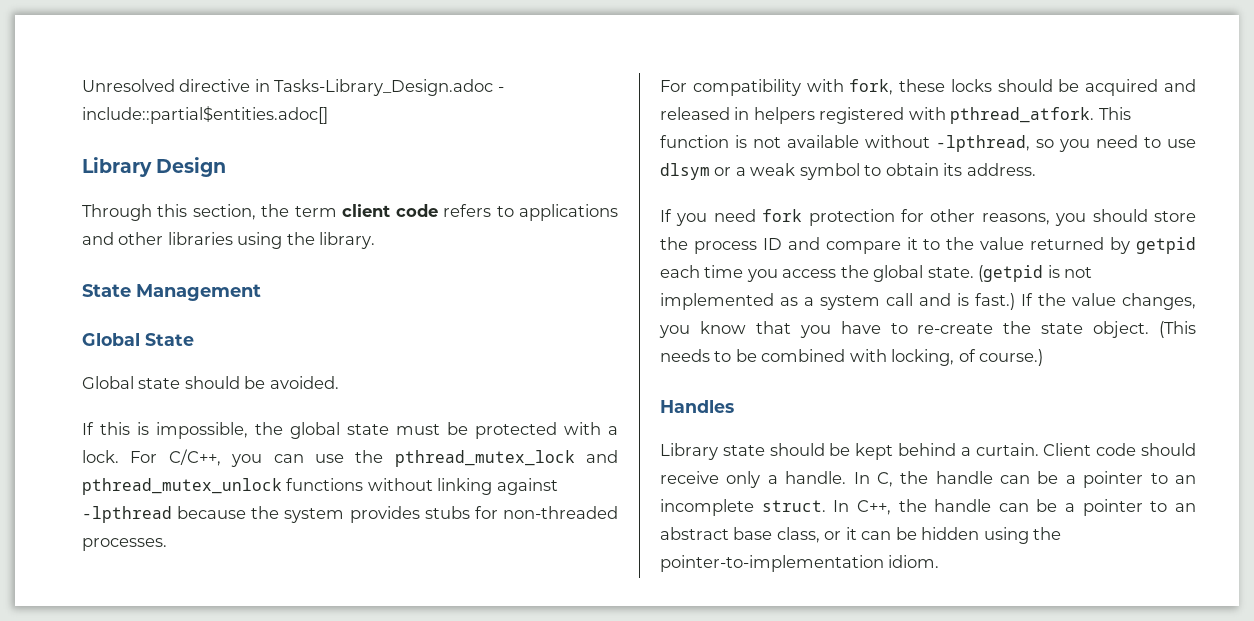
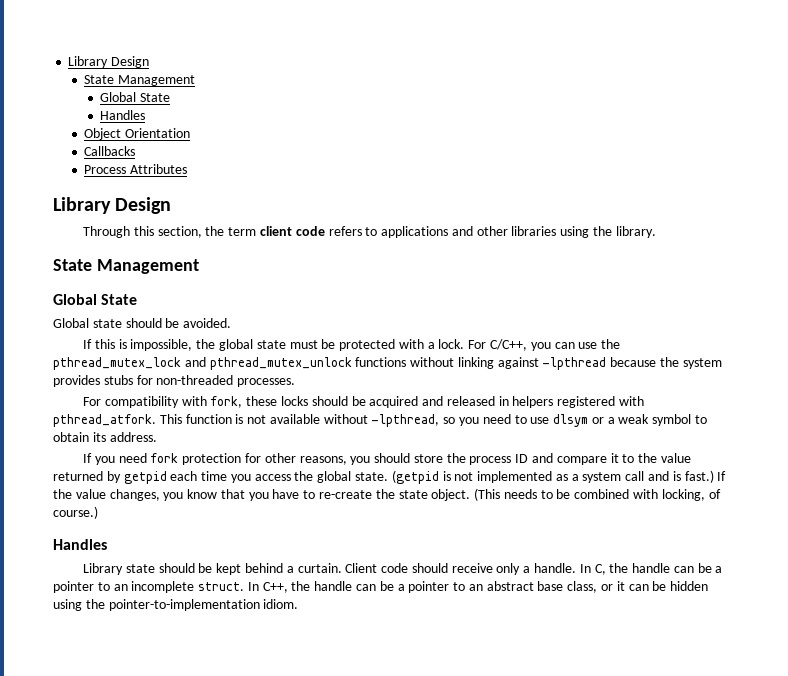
[82,79,504,96] [82,106,328,124] Unresolved directive in Tasks-Library_Design.adoc - include::partial$entities.adoc[] -> [68,56,150,68] [84,75,196,86] [100,92,170,102] [100,110,146,120] [84,128,191,140] [84,146,136,156] [84,164,188,174] Library Design // State Management // Global State // Handles // Object Orientation // Callbacks // Process Attributes

